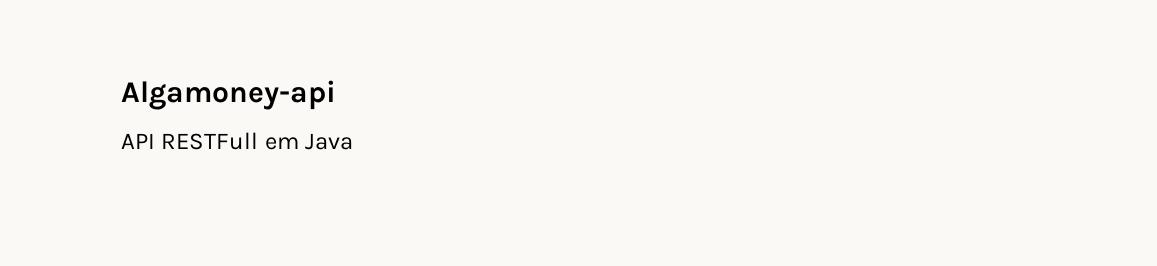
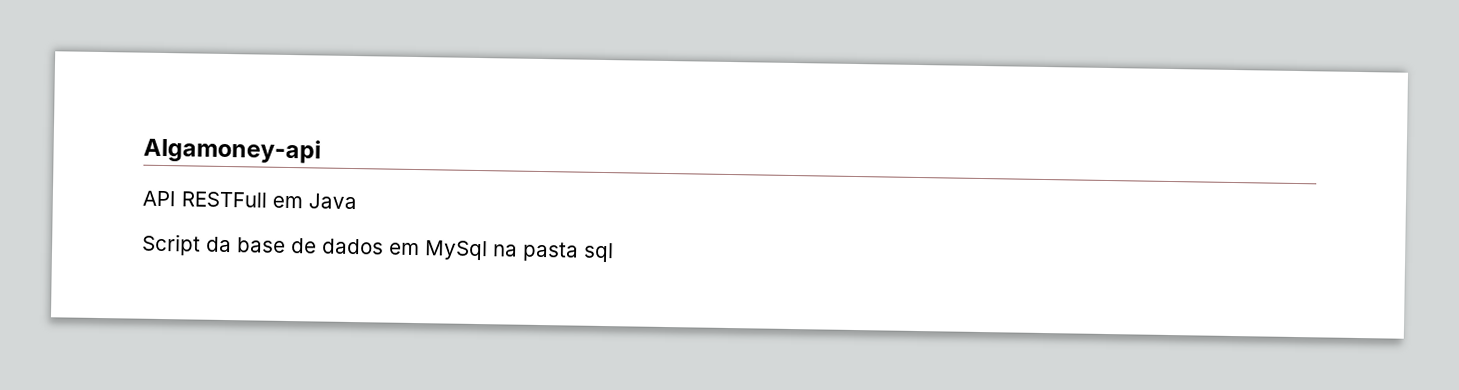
(354, 141) none -> [141,233,614,263] // Script da base de dados em MySql na pasta sql

